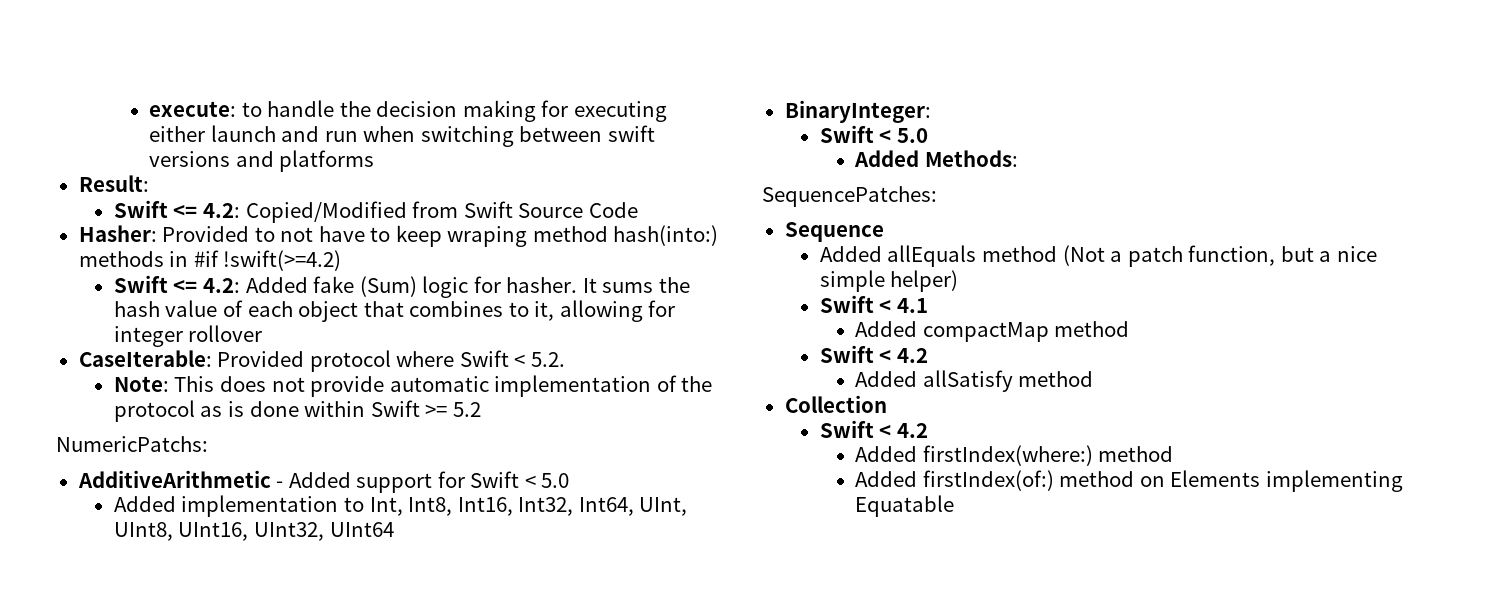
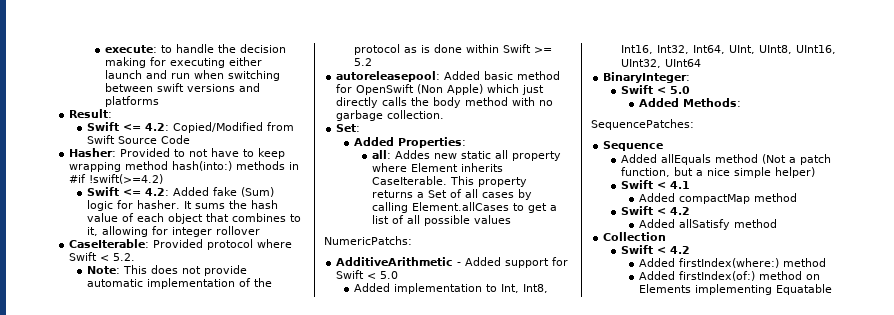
[447,226,528,247] wraping -> [69,162,122,172] wrapping
(481, 409) none -> [336,71,561,82] [336,84,545,95] [336,97,554,108] [336,110,445,121] [336,124,361,132] [354,137,467,148] [372,150,562,161] [372,163,504,172] [372,176,528,187] [372,189,533,200] [372,202,558,213] [372,215,512,226] // autoreleasepool: Added basic method for OpenSwift (Non Apple) which just directly calls the body method with no garbage collection. // Set: // Added Properties: // all: Addes new static all property where Element inherits CaseIterable. This property returns a Set of all cases by calling Element.allCases to get a list of all possible values

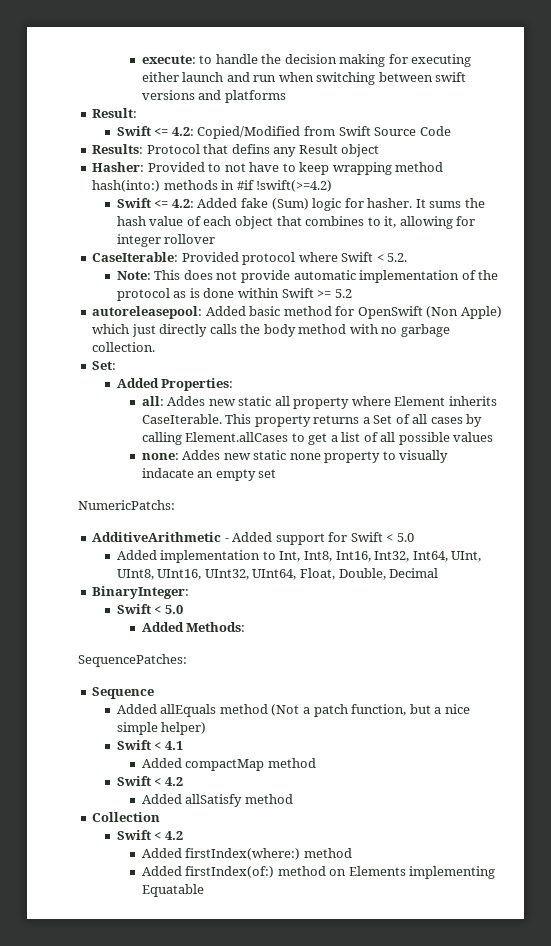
(191, 139) none -> [92,144,380,157] // Results: Protocol that defins any Result object
(512, 219) none -> [141,450,449,463] [141,468,277,481] // none: Addes new static none property to visually indacate an empty set
[665,59,702,67] UInt64 -> [252,568,439,580] UInt64, Float, Double, Decimal

